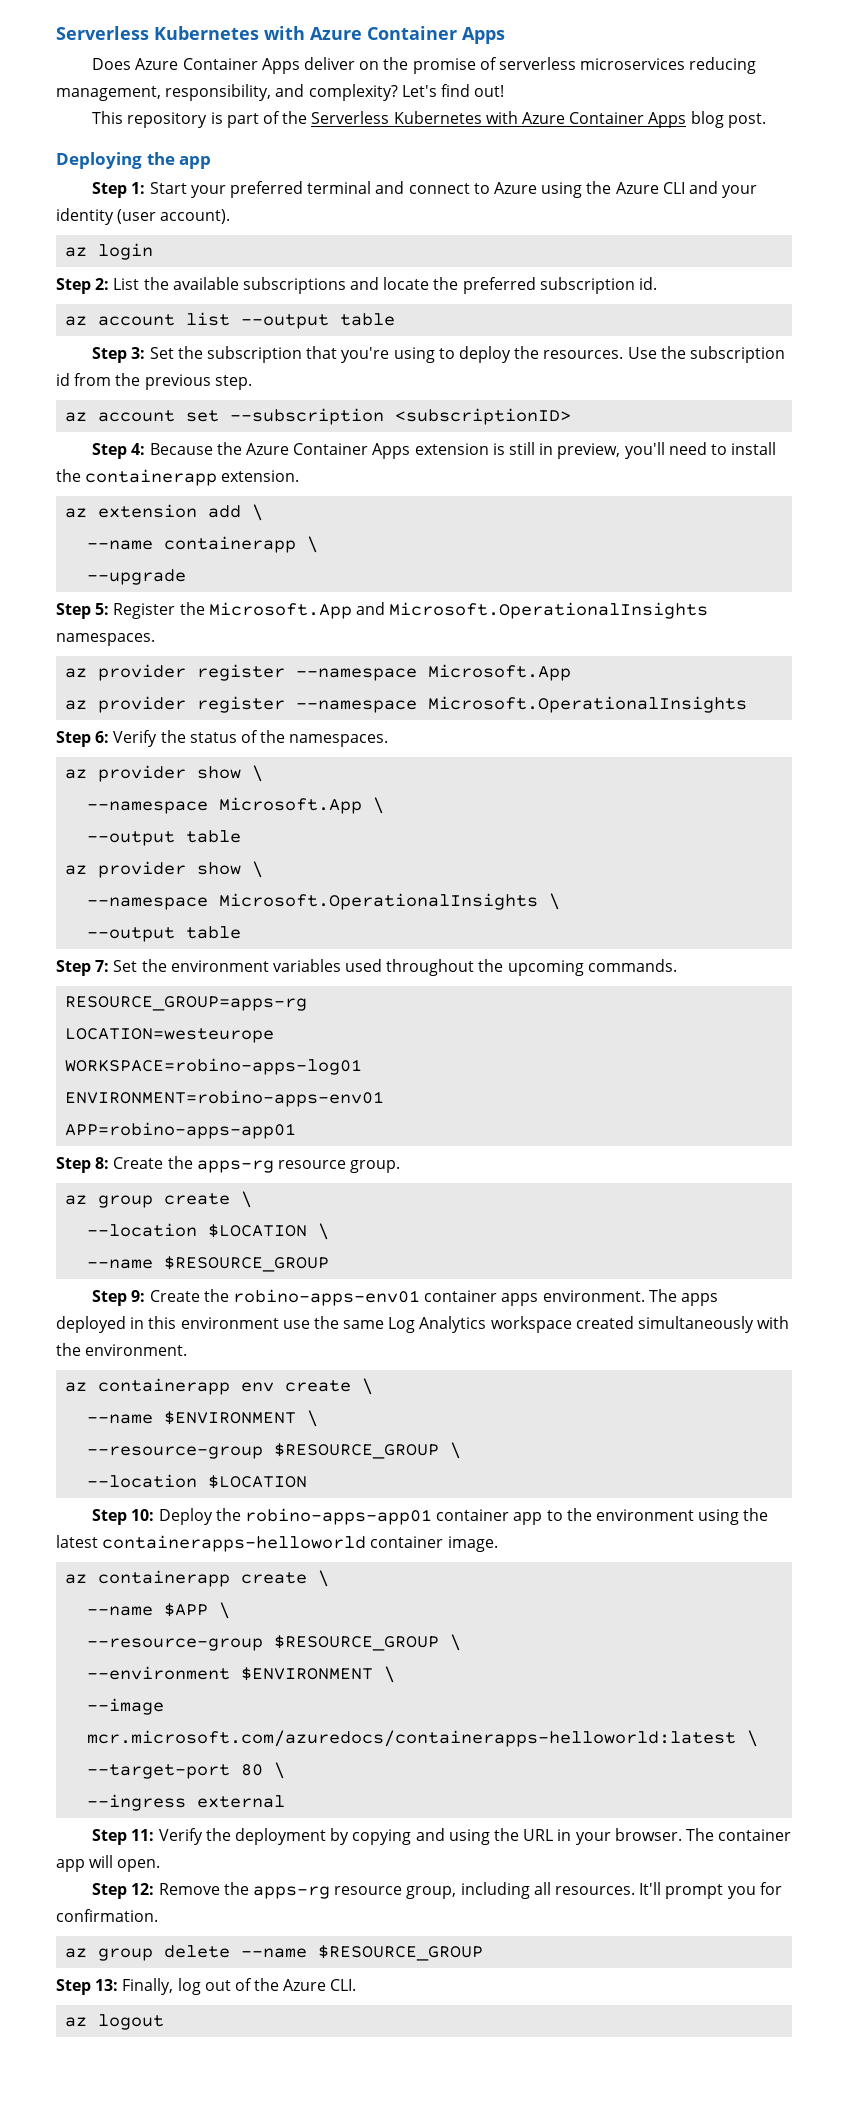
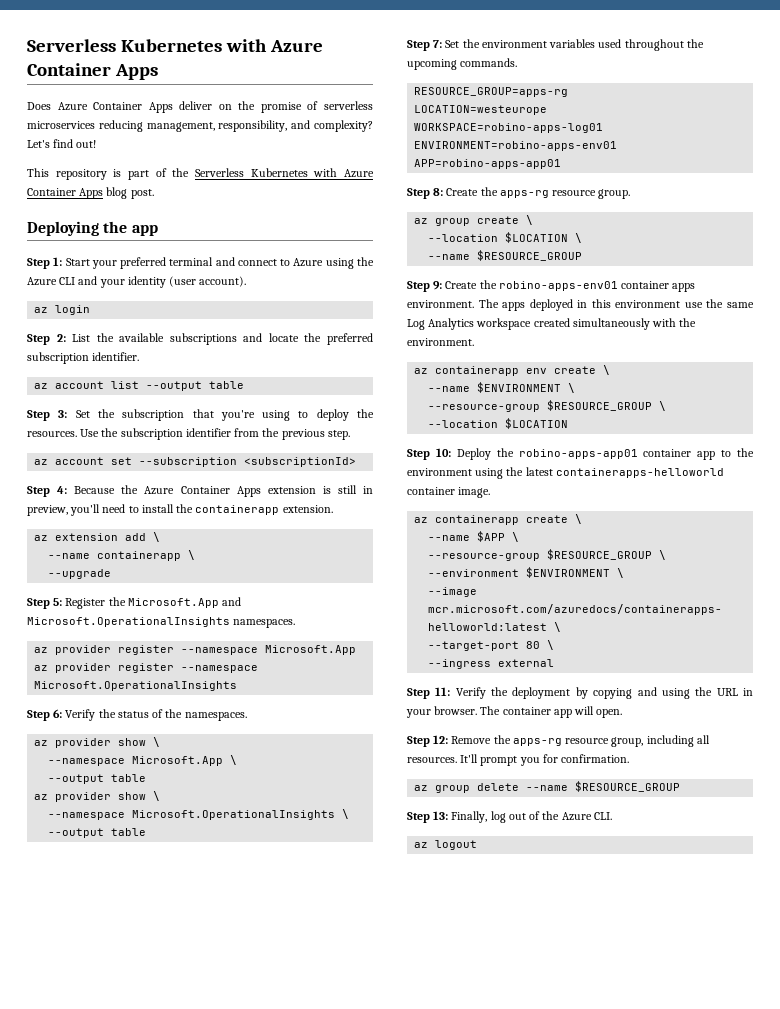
[639,277,658,290] id. -> [92,352,140,361] identifier.
[56,373,70,386] id -> [185,428,231,437] identifier
[395,408,572,425] <subscriptionID> -> [244,457,357,467] <subscriptionId>

